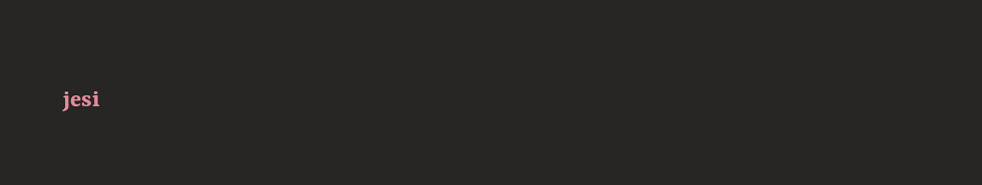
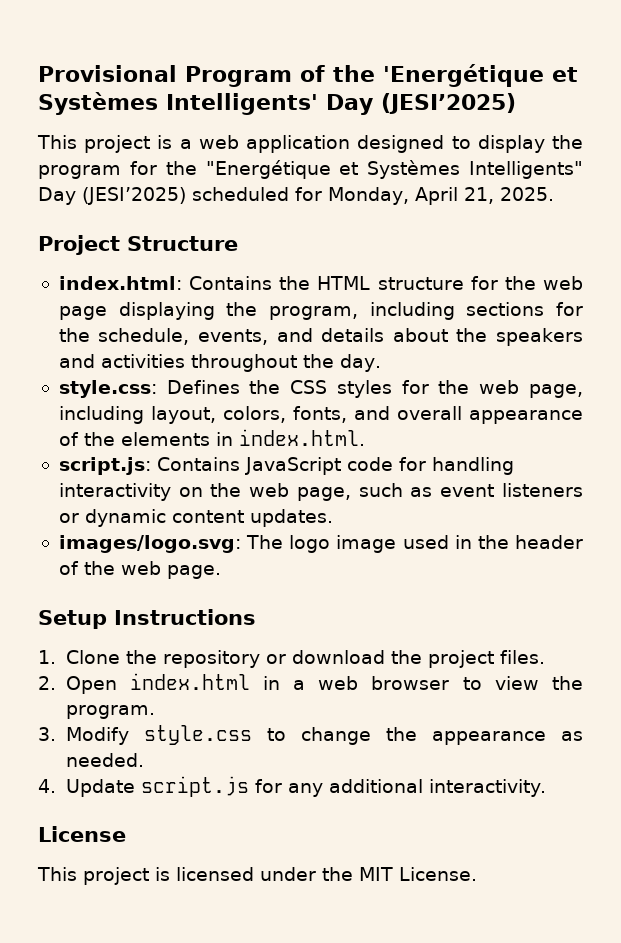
[61,91,101,112] jesi -> [38,64,578,87] [38,92,516,115] [37,135,583,153] [38,160,583,179] [38,187,554,205] [38,235,238,255] [58,276,583,290] [58,302,583,320] [58,328,584,346] [58,354,381,372] [58,380,583,398] [58,406,583,424] [58,429,365,446] [58,457,514,475] [58,483,583,501] [58,509,333,527] [58,535,583,553] [58,561,221,579] [38,609,256,629] [38,650,545,668] [38,673,583,694] [65,705,155,719] [38,725,583,745] [65,753,144,767] [38,776,547,797] [38,826,126,842] [37,867,477,885] Provisional Program of the 'Energétique et Systèmes Intelligents' Day (JESI’2025) // This project is a web application designed to display the program for the "Energétique et Systèmes Intelligents" Day (JESI’2025) scheduled for Monday, April 21, 2025. // Project Structure // index.html: Contains the HTML structure for the web page displaying the program, including sections for the schedule, events, and details about the speakers and activities throughout the day. // style.css: Defines the CSS styles for the web page, including layout, colors, fonts, and overall appearance of the elements in index.html. // script.js: Contains JavaScript code for handling interactivity on the web page, such as event listeners or dynamic content updates. // images/logo.svg: The logo image used in the header of the web page. // Setup Instructions // 1. Clone the repository or download the project files. // 2. Open index.html in a web browser to view the program. // 3. Modify style.css to change the appearance as needed. // 4. Update script.js for any additional interactivity. // License // This project is licensed under the MIT License.

